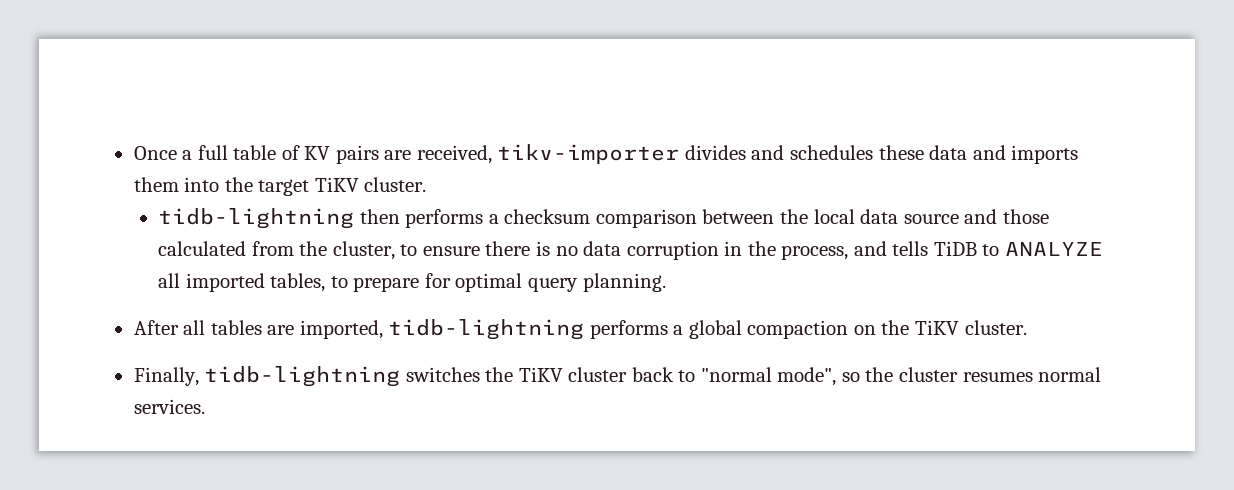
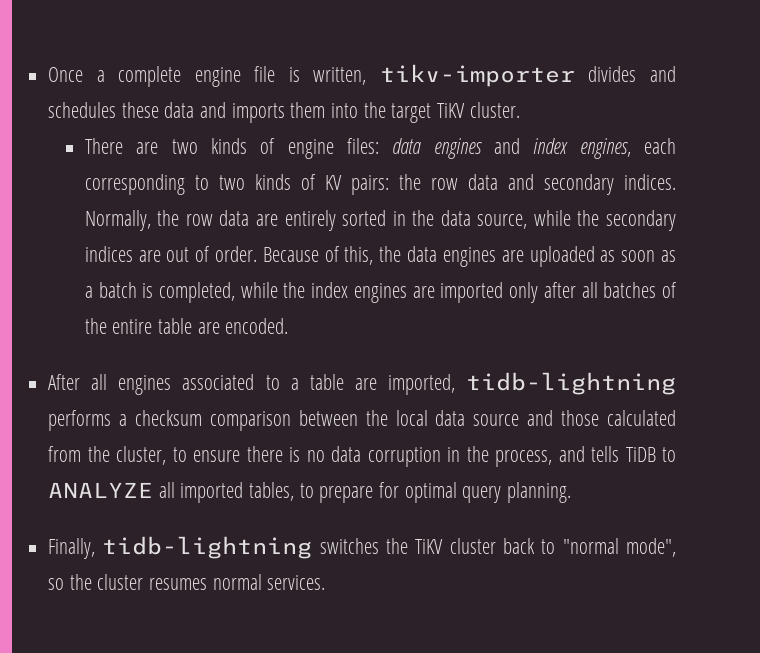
[197,145,492,164] full table of KV pairs are received, -> [118,66,367,87] complete engine file is written,
[158,208,400,229] tidb-lightning then -> [84,138,677,159] [84,174,677,195] [84,210,676,231] [84,246,676,267] [84,282,677,303] [84,318,289,334] [48,372,677,395] There are two kinds of engine files: data engines and index engines, each corresponding to two kinds of KV pairs: the row data and secondary indices. Normally, the row data are entirely sorted in the data source, while the secondary indices are out of order. Because of this, the data engines are uploaded as soon as a batch is completed, while the index engines are imported only after all batches of the entire table are encoded. // After all engines associated to a table are imported, tidb-lightning
[133,319,1027,340] // After all tables are imported, tidb-lightning performs a global compaction on the TiKV cluster. -> (572, 492) none

